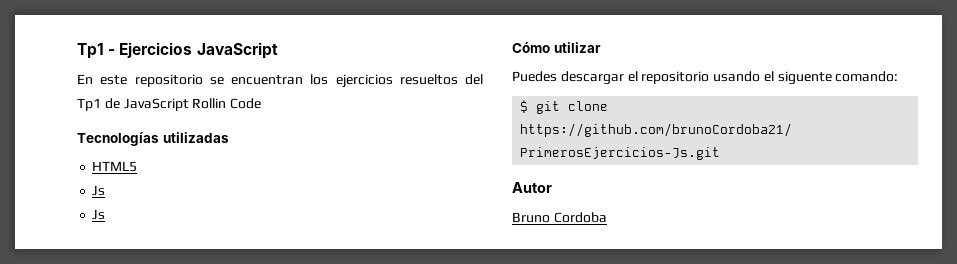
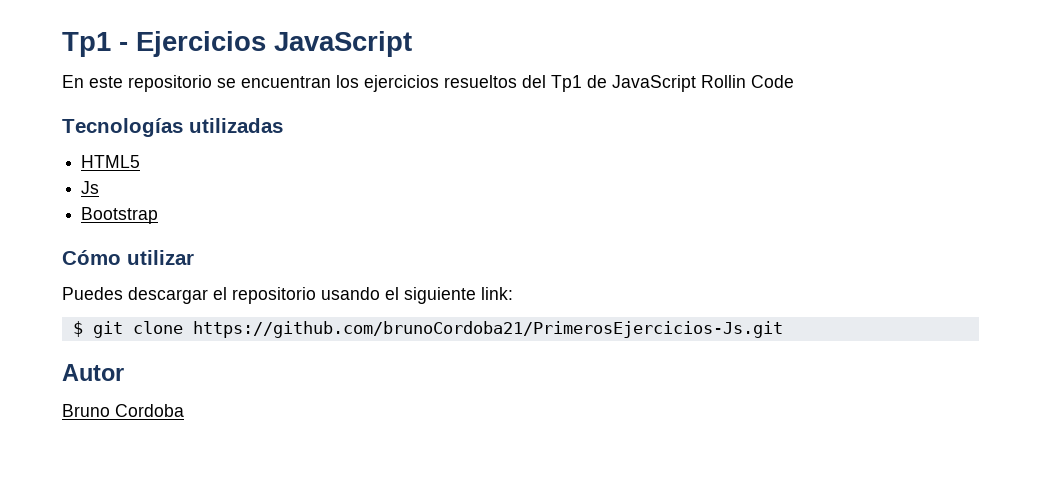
[92,209,106,220] Js -> [81,207,159,224] Bootstrap
[777,71,899,85] siguente comando: -> [404,287,513,304] siguiente link:

